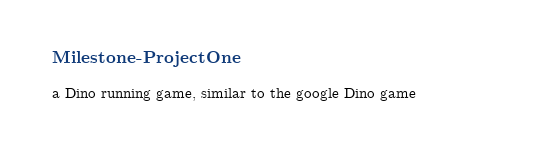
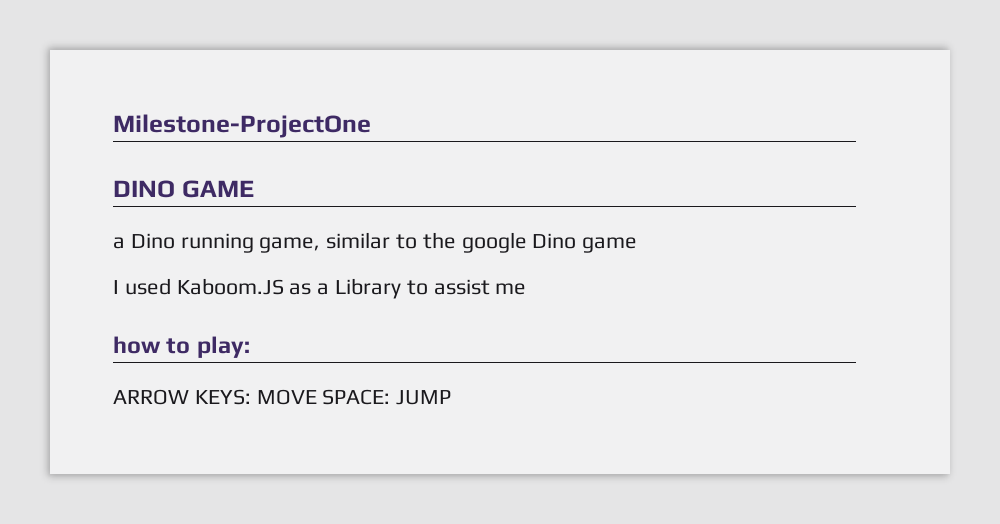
(241, 58) none -> [113,180,254,198] // DINO GAME
(416, 95) none -> [113,278,527,299] [113,336,250,358] [113,389,452,405] // I used Kaboom.JS as a Library to assist me // how to play: // ARROW KEYS: MOVE SPACE: JUMP

